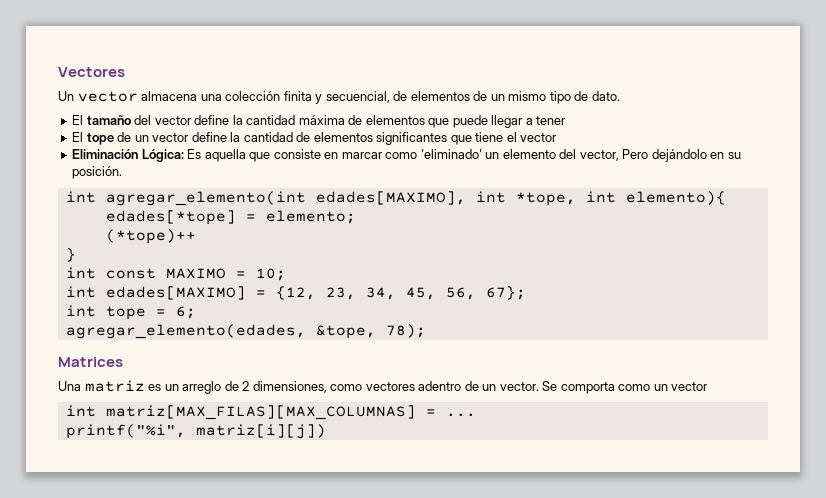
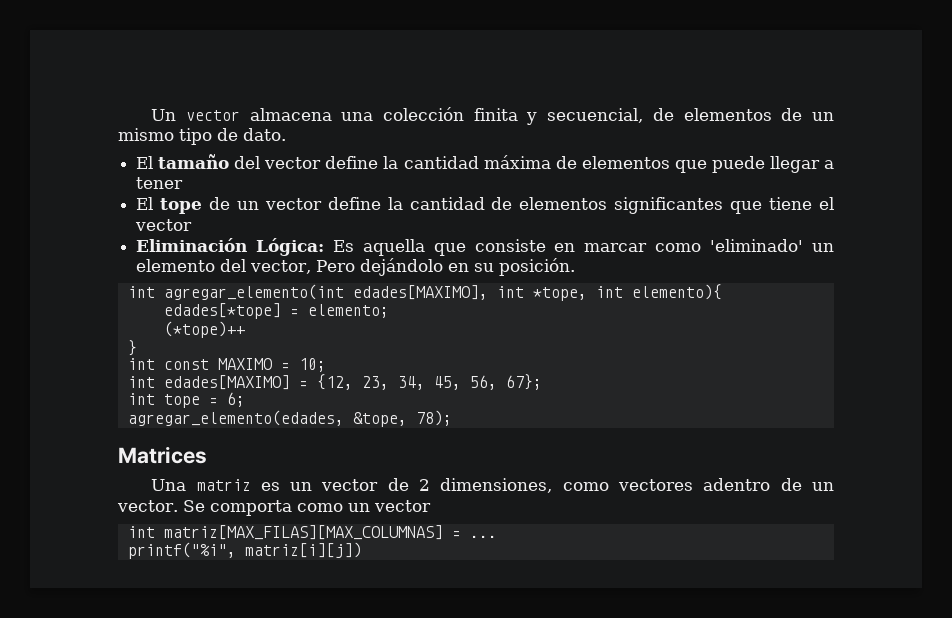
[58,67,125,77] Vectores // -> (151, 115) none
[182,381,222,394] arreglo -> [321,479,379,491] vector

